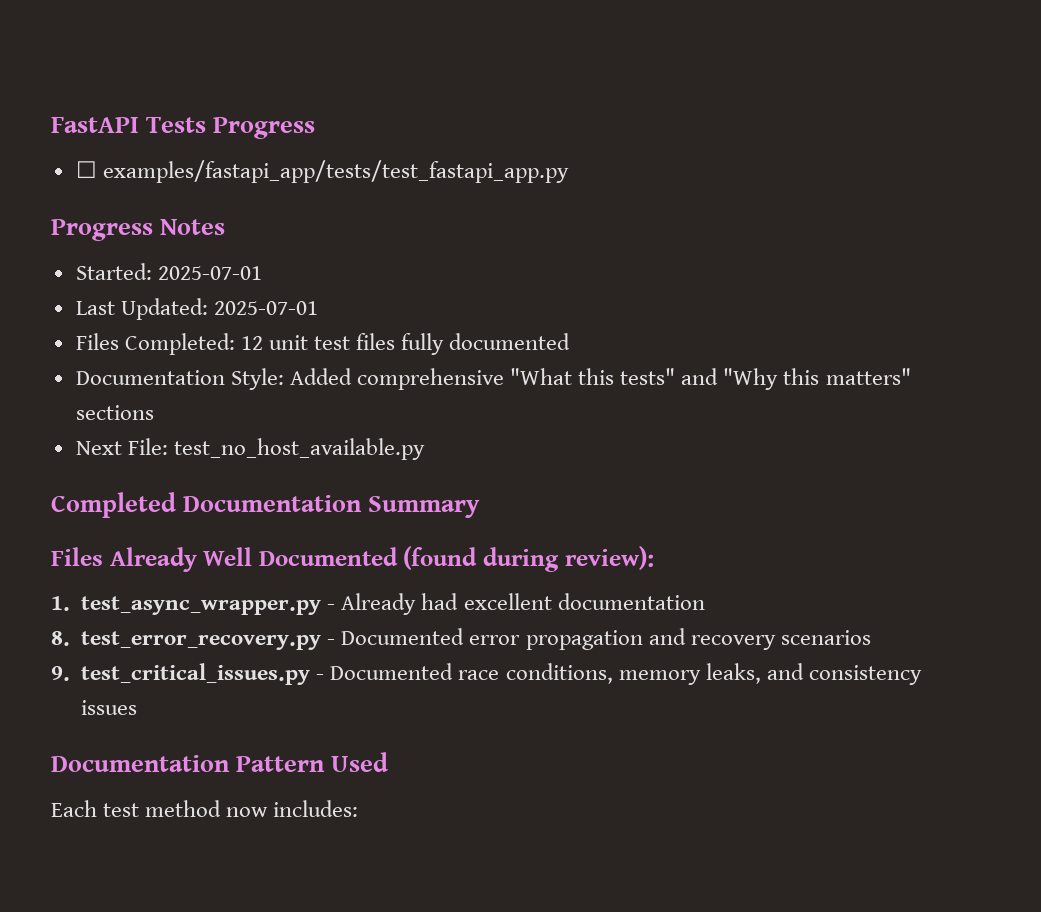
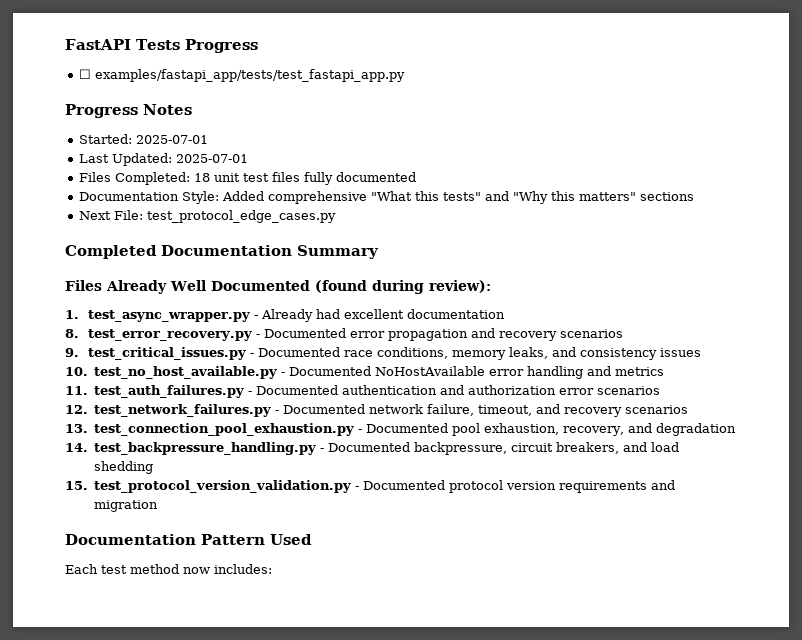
[240,336,263,350] 12 -> [193,173,210,182] 18
[173,438,425,460] test_no_host_available.py -> [146,210,336,223] test_protocol_edge_cases.py
(138, 707) none -> [65,366,665,379] [65,385,661,398] [65,404,689,417] [65,423,737,436] [65,442,680,455] [94,461,154,474] [65,480,676,493] [94,500,159,512] // 10. test_no_host_available.py - Documented NoHostAvailable error handling and metrics // 11. test_auth_failures.py - Documented authentication and authorization error scenarios // 12. test_network_failures.py - Documented network failure, timeout, and recovery scenarios // 13. test_connection_pool_exhaustion.py - Documented pool exhaustion, recovery, and degradation // 14. test_backpressure_handling.py - Documented backpressure, circuit breakers, and load shedding // 15. test_protocol_version_validation.py - Documented protocol version requirements and migration

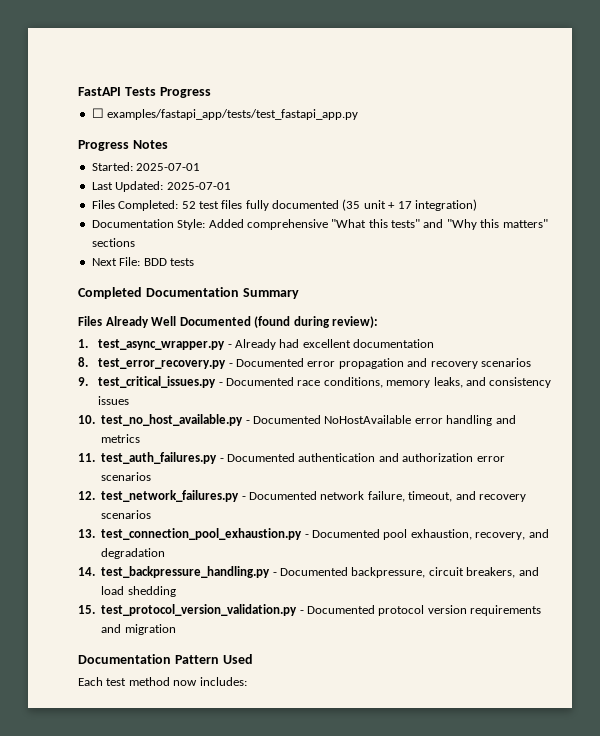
[193,173,240,182] 18 unit -> [181,201,196,209] 52
(416, 177) none -> [342,199,477,211] (35 unit + 17 integration)
[146,210,336,223] test_protocol_edge_cases.py -> [143,258,194,266] BDD tests

